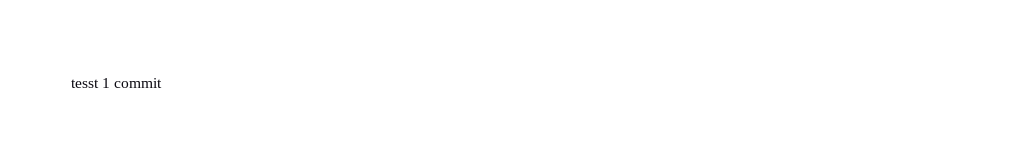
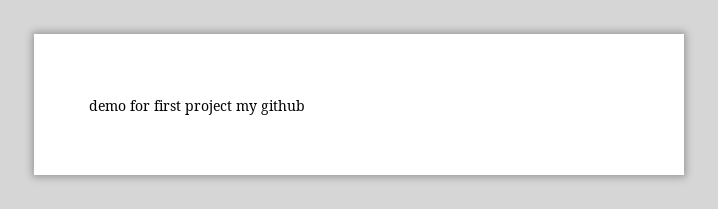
[71,78,163,88] tesst 1 commit -> [89,100,305,115] demo for first project my github

